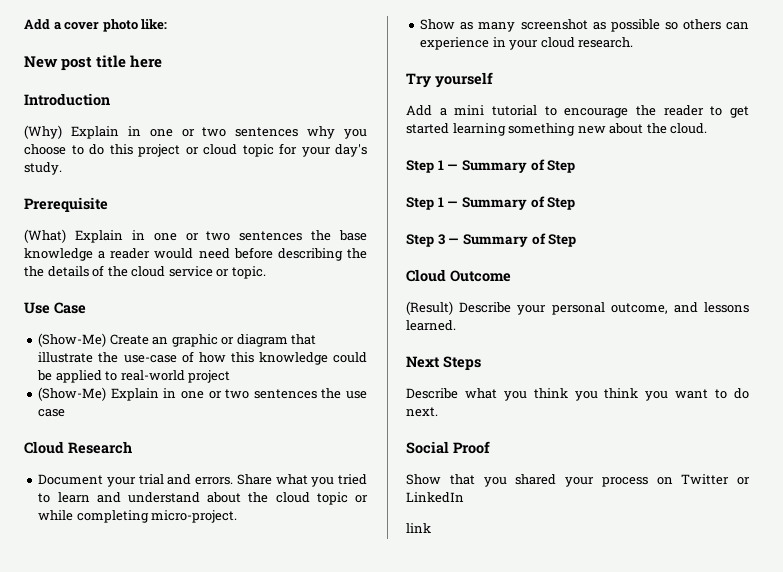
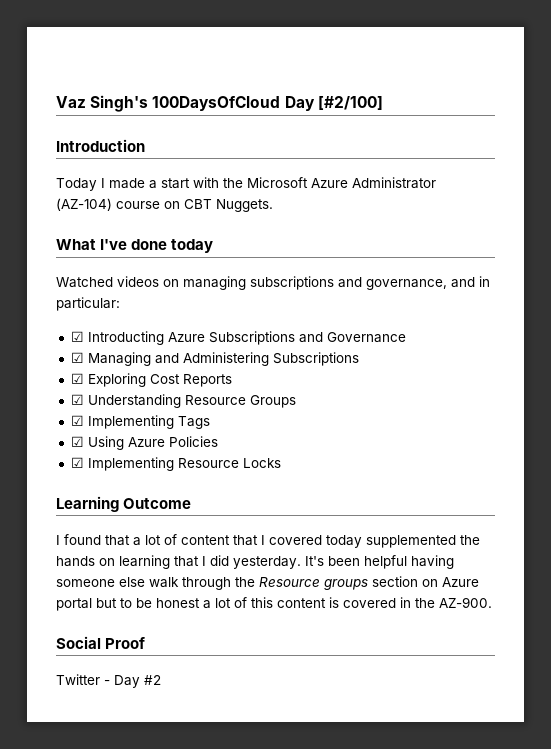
[24,19,168,32] [24,55,163,71] [24,93,110,106] [24,125,367,139] [24,143,367,157] [24,162,62,175] [24,197,108,212] [24,229,367,243] [24,247,367,261] [24,265,266,279] [24,302,86,314] [38,333,317,347] [38,351,367,365] [37,370,231,383] [38,387,367,401] [38,409,66,417] [24,441,132,454] [38,474,367,487] [38,492,368,505] [38,510,238,523] [420,19,749,32] [420,37,634,50] [406,72,493,88] [406,105,749,118] [406,123,708,136] [406,159,576,173] [406,196,576,210] [406,233,577,247] [406,269,511,282] [406,301,749,315] [406,320,456,331] [406,356,481,370] [406,388,749,401] [406,407,438,417] [406,441,490,454] [406,474,750,487] [406,492,464,503] [406,523,431,533] Add a cover photo like: // New post title here // Introduction // (Why) Explain in one or two sentences why you choose to do this project or cloud topic for your day's study. // Prerequisite // (What) Explain in one or two sentences the base knowledge a reader would need before describing the the details of the cloud service or topic. // Use Case // (Show-Me) Create an graphic or diagram that illustrate the use-case of how this knowledge could be applied to real-world project // (Show-Me) Explain in one or two sentences the use case // Cloud Research // Document your trial and errors. Share what you tried to learn and understand about the cloud topic or while completing micro-project. // Show as many screenshot as possible so others can experience in your cloud research. // Try yourself // Add a mini tutorial to encourage the reader to get started learning something new about the cloud. // Step 1 — Summary of Step // Step 1 — Summary of Step // Step 3 — Summary of Step // Cloud Outcome // (Result) Describe your personal outcome, and lessons learned. // Next Steps // Describe what you think you think you want to do next. // Social Proof // Show that you shared your process on Twitter or LinkedIn // link -> [56,95,383,112] [56,139,145,152] [56,177,436,191] [56,198,273,212] [56,239,214,253] [56,276,490,290] [56,297,120,311] [70,331,406,345] [70,352,359,366] [70,373,232,387] [70,394,296,408] [70,415,210,429] [70,436,218,450] [70,457,281,471] [56,496,192,512] [56,534,480,548] [56,555,454,569] [56,576,479,590] [56,597,492,611] [56,636,146,649] [56,674,161,688] Vaz Singh's 100DaysOfCloud Day [#2/100] // Introduction // Today I made a start with the Microsoft Azure Administrator (AZ-104) course on CBT Nuggets. // What I've done today // Watched videos on managing subscriptions and governance, and in particular: // ☑ Introducting Azure Subscriptions and Governance // ☑ Managing and Administering Subscriptions // ☑ Exploring Cost Reports // ☑ Understanding Resource Groups // ☑ Implementing Tags // ☑ Using Azure Policies // ☑ Implementing Resource Locks // Learning Outcome // I found that a lot of content that I covered today supplemented the hands on learning that I did yesterday. It's been helpful having someone else walk through the Resource groups section on Azure portal but to be honest a lot of this content is covered in the AZ-900. // Social Proof // Twitter - Day #2

